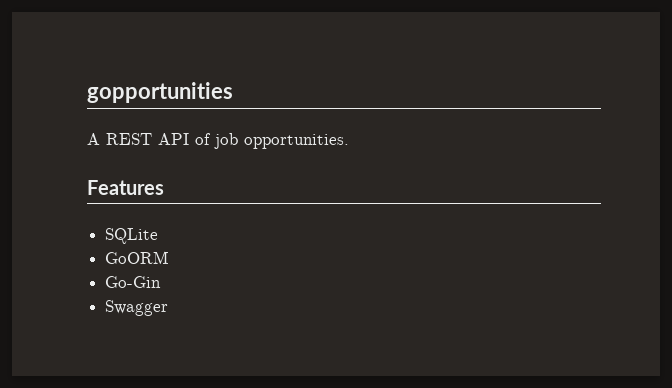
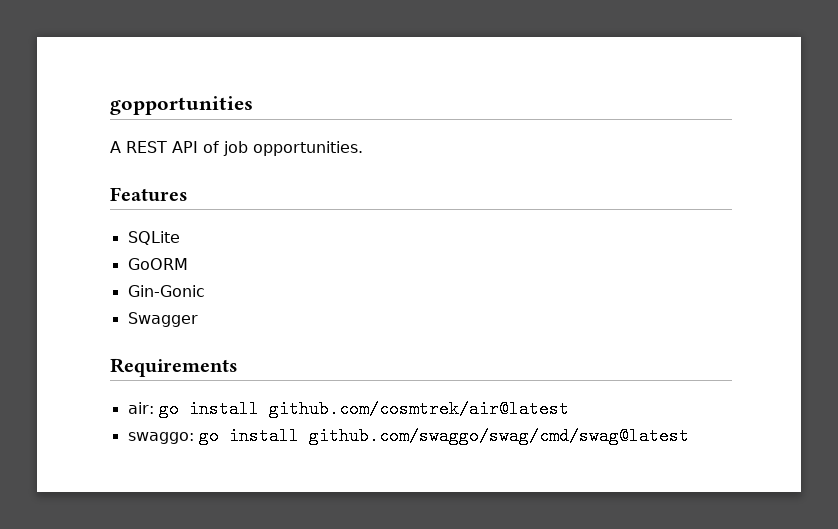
[105,276,162,288] Go-Gin -> [127,285,205,297] Gin-Gonic
(169, 308) none -> [110,358,238,377] [127,400,569,418] [127,427,689,445] // Requirements // air: go install github.com/cosmtrek/air@latest // swaggo: go install github.com/swaggo/swag/cmd/swag@latest

